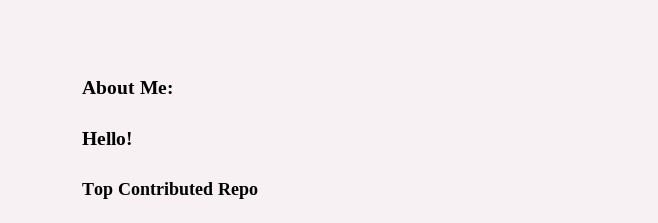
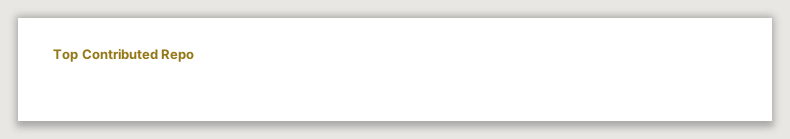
[82,81,175,94] [82,132,133,145] About Me: // Hello! // -> (53, 55) none

